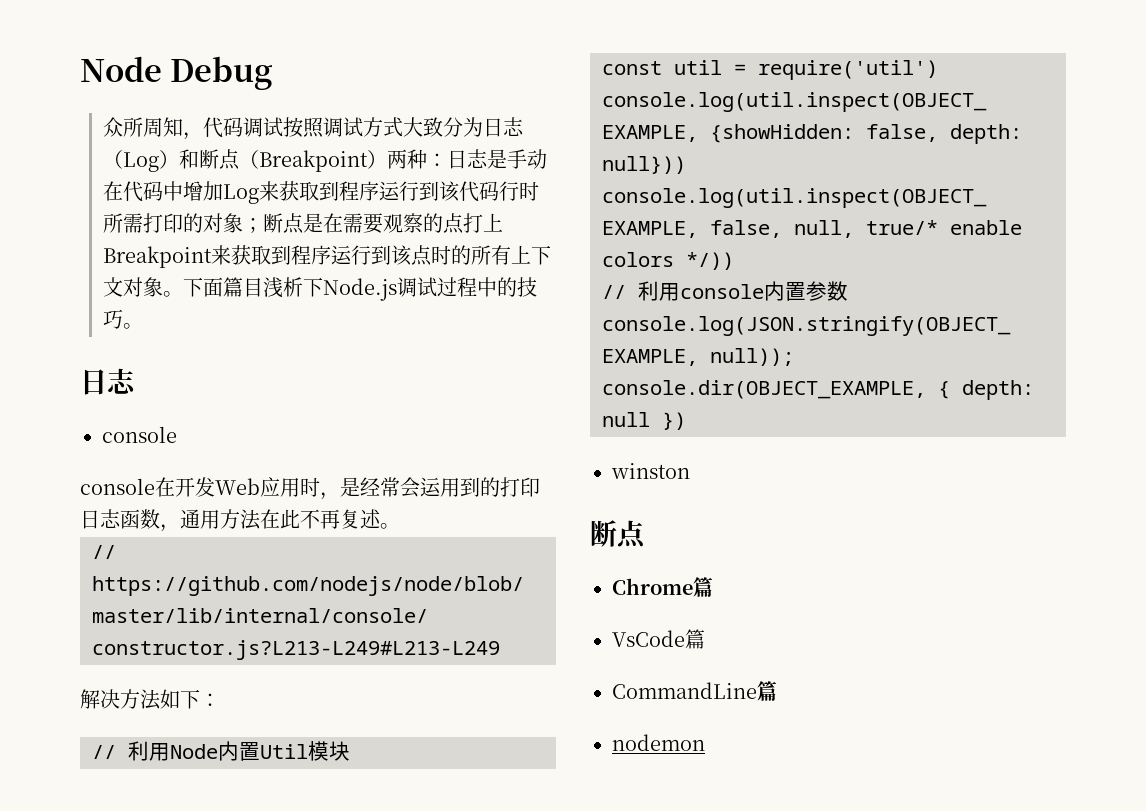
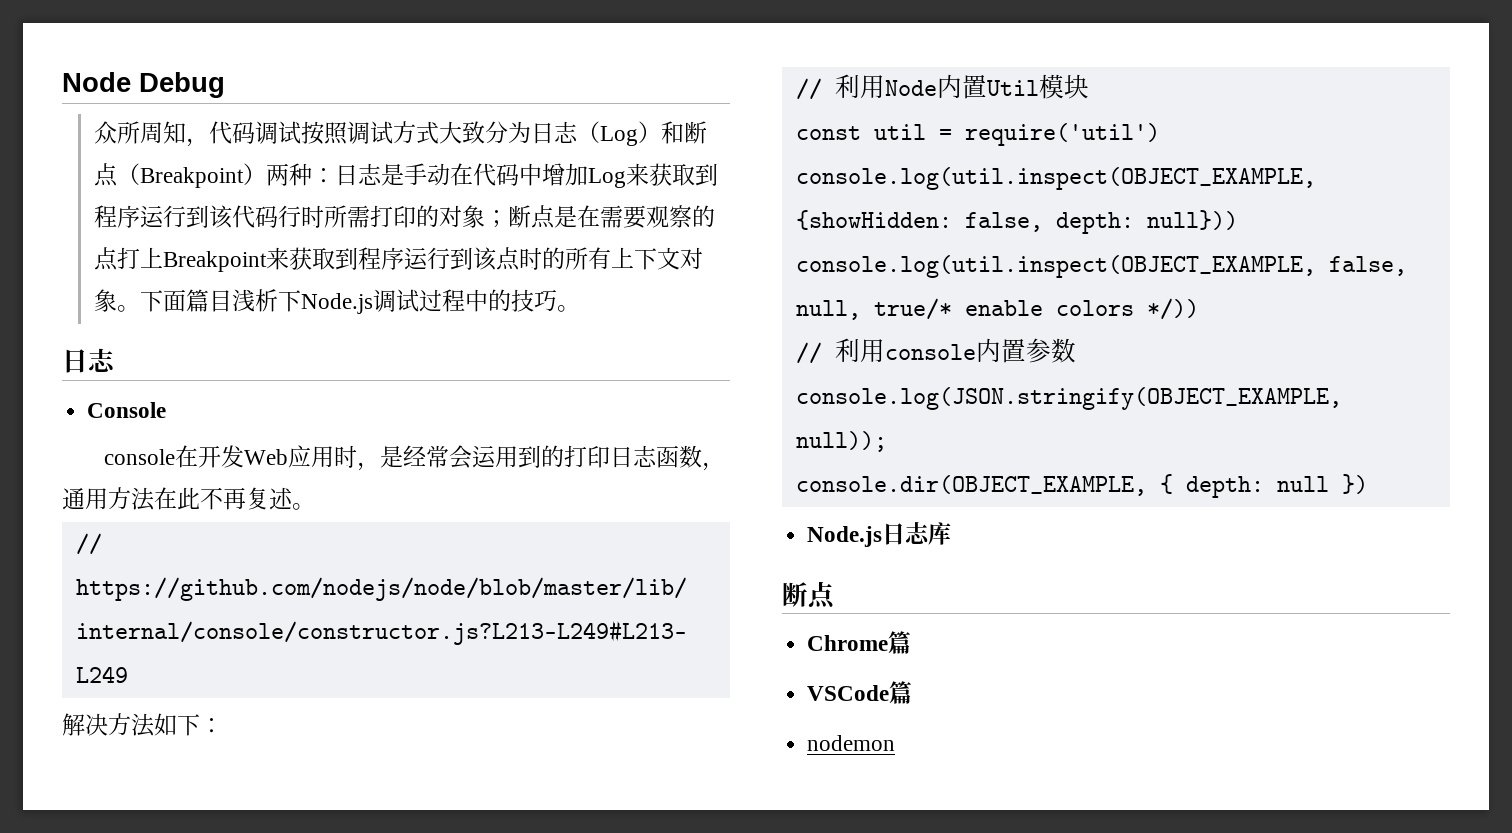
[102,426,177,443] console -> [87,402,167,418] Console
[611,463,690,479] winston -> [807,522,952,547] Node.js日志库
[612,629,705,649] [612,682,757,699] VsCode篇 // CommandLine -> [807,685,890,701] VSCode

